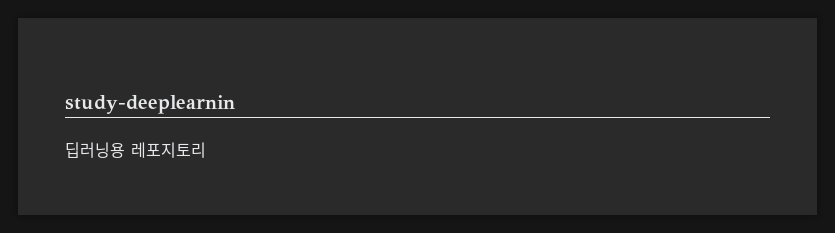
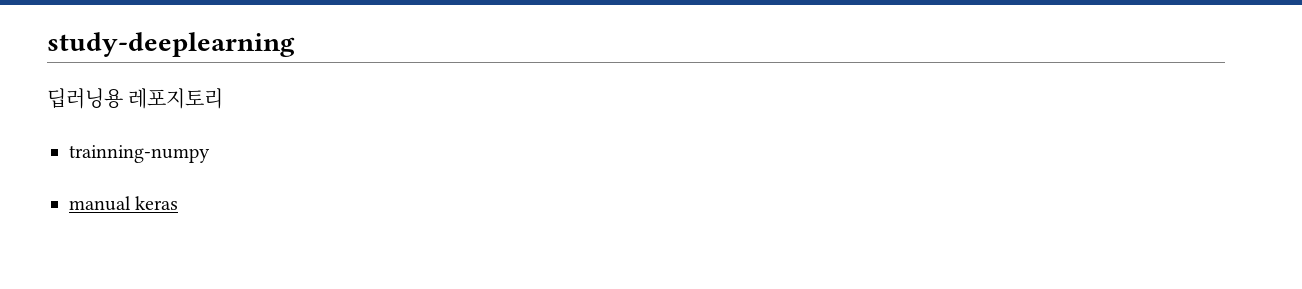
[65,95,235,114] study-deeplearnin -> [47,32,295,57] study-deeplearning
(206, 150) none -> [69,145,210,163] [69,196,179,211] // trainning-numpy // manual keras

